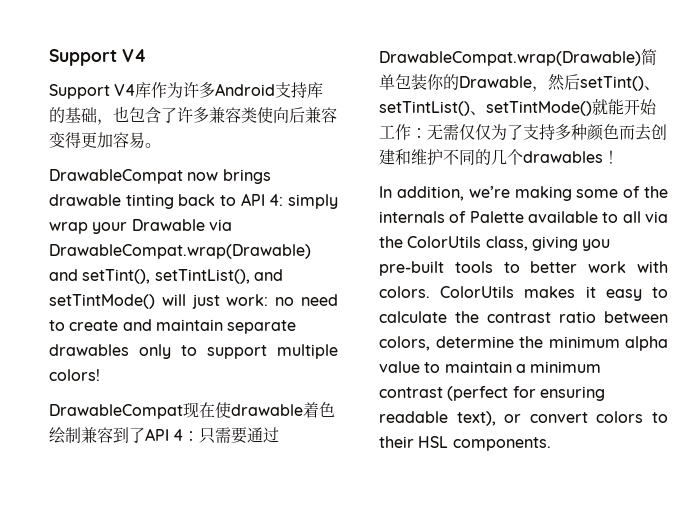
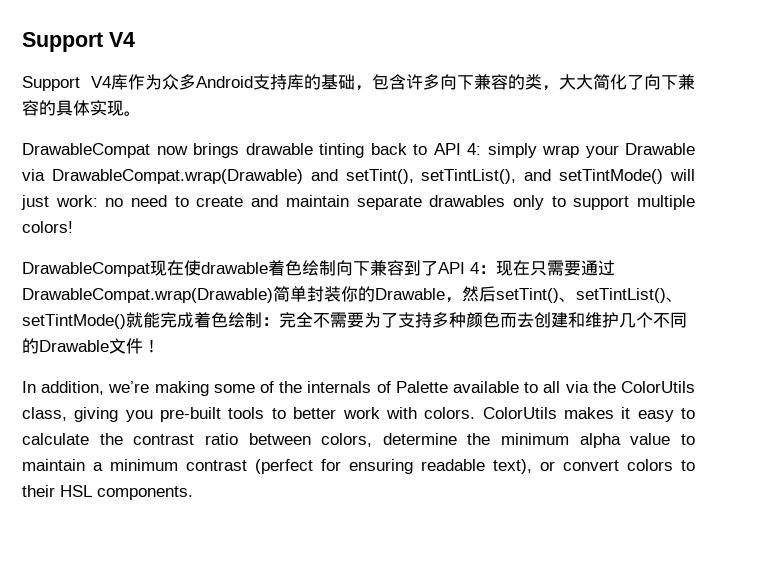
[183,82,200,98] 许 -> [162,74,179,90] 众
[113,106,337,123] [49,132,145,149] 也包含了许多兼容类使向后兼容变得更加容易 -> [372,74,695,91] [22,100,124,116] 包含许多向下兼容的类，大大简化了向下兼容的具体实现
(81, 435) none -> [336,260,370,276] 向下
(200, 436) none -> [496,260,530,276] 现在
[395,74,411,89] 包 -> [307,286,324,302] 封
[624,99,657,115] [379,124,491,140] 开始工作：无需仅仅 -> [160,312,364,328] 完成着色绘制：完全不需要
[443,149,603,165] 不同的几个drawables -> [619,312,687,328] [22,338,143,354] 几个不同的Drawable文件

